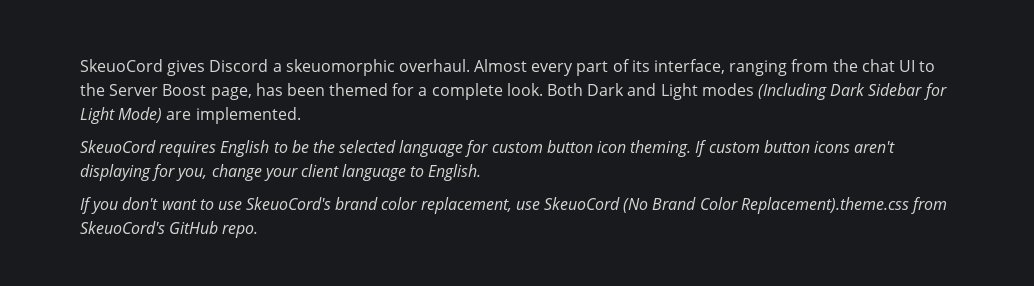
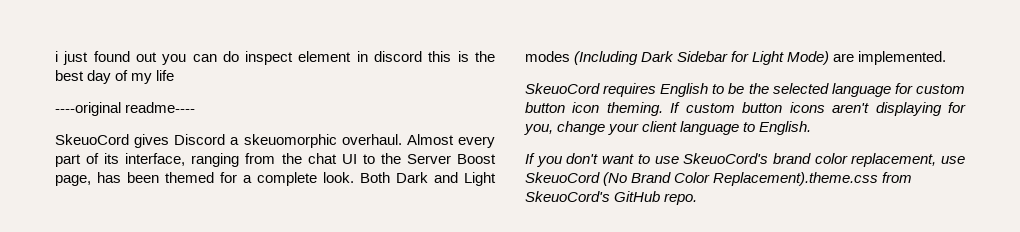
(80, 65) none -> [55,51,496,65] [55,70,175,84] [55,102,196,116] i just found out you can do inspect element in discord this is the best day of my life // ----original readme---- //

